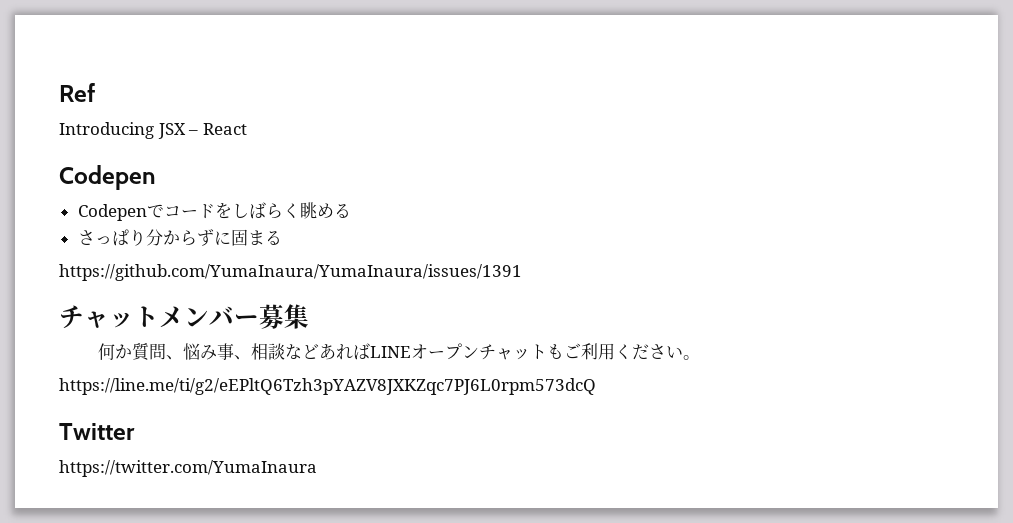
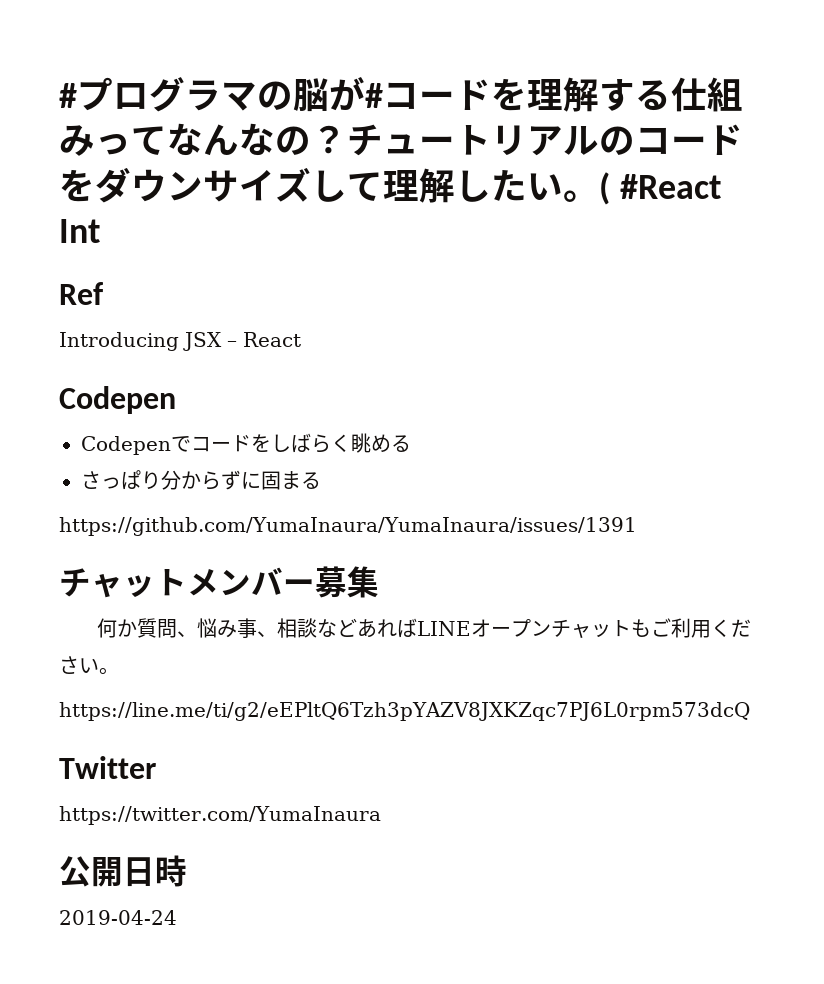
(59, 92) none -> [59,77,743,112] [59,123,743,156] [59,167,721,205] [59,219,100,243] #プログラマの脳が#コードを理解する仕組みってなんなの？チュートリアルのコードをダウンサイズして理解したい。( #React Int //
(317, 468) none -> [59,855,187,887] [59,910,177,925] // 公開日時 // 2019-04-24

